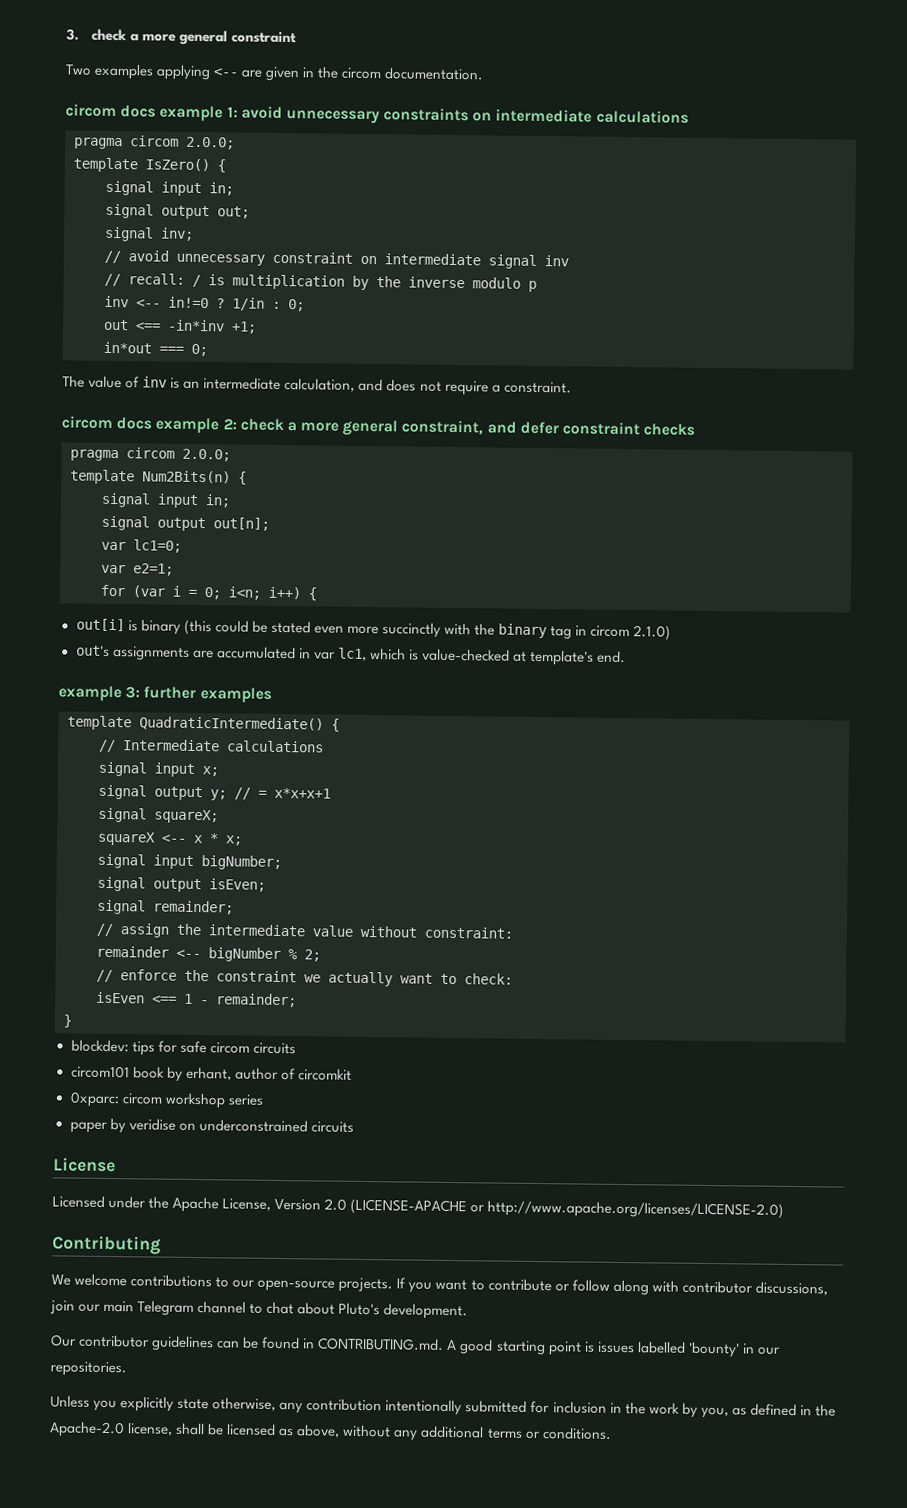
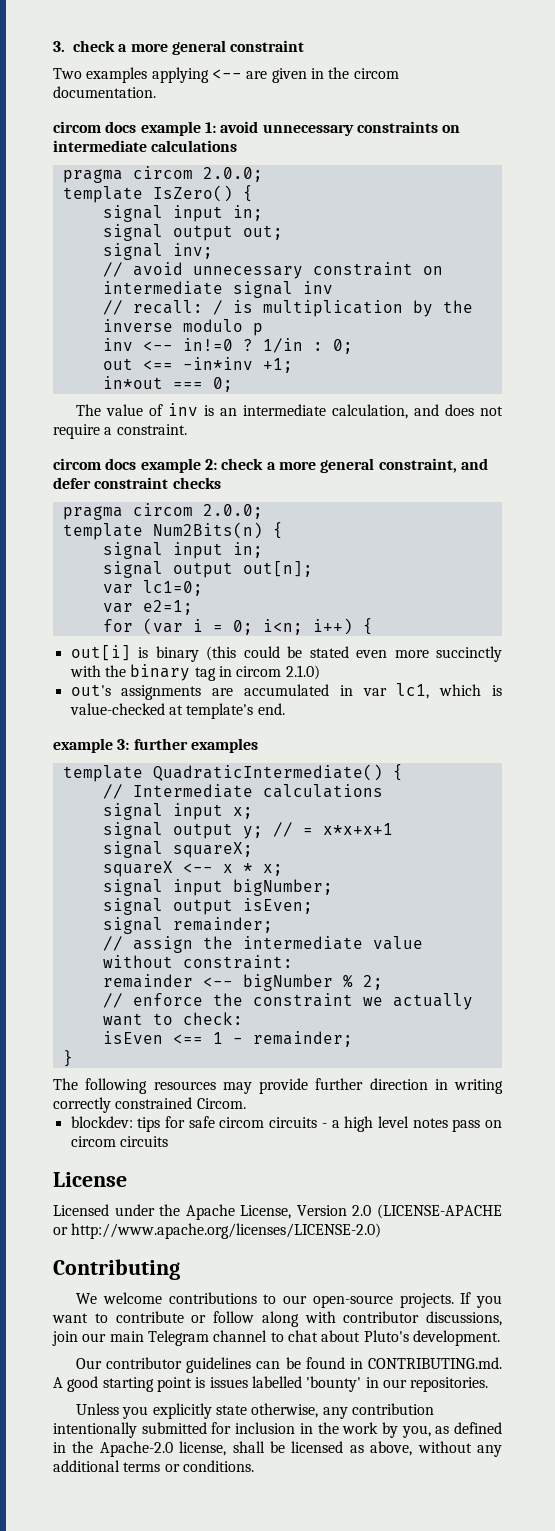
(72, 1021) none -> [53,1078,503,1094] [53,1097,246,1113] // The following resources may provide further direction in writing correctly constrained Circom.
[70,1065,352,1082] [69,1091,264,1109] [69,1118,308,1134] // circom101 book by erhant, author of circomkit // 0xparc: circom workshop series // paper by veridise on underconstrained -> [321,1116,502,1132] [70,1136,116,1147] - a high level notes pass on circom

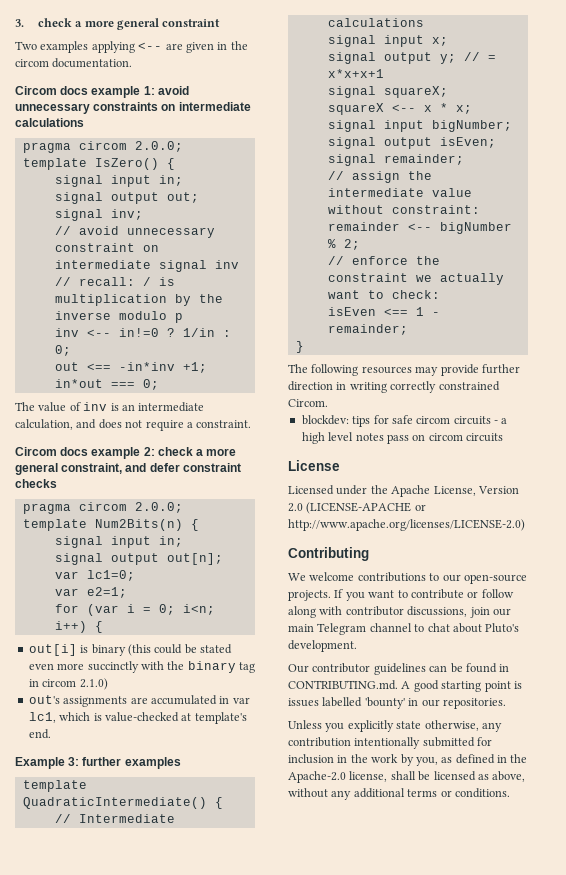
[53,121,101,133] circom -> [15,86,57,95] Circom
[53,458,101,470] circom -> [15,447,57,456] Circom
[53,738,113,753] example -> [15,757,65,769] Example

